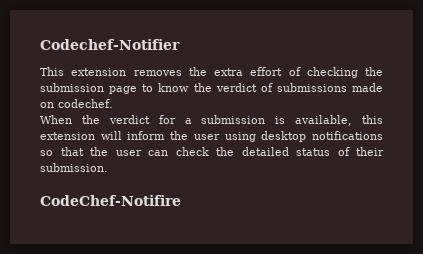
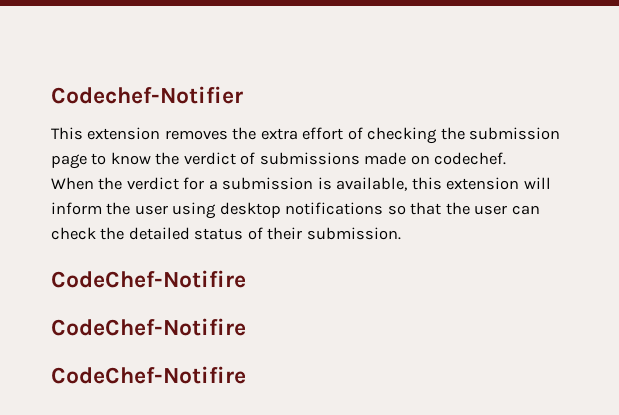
(181, 200) none -> [51,318,246,336] [51,366,246,384] // CodeChef-Notifire // CodeChef-Notifire

